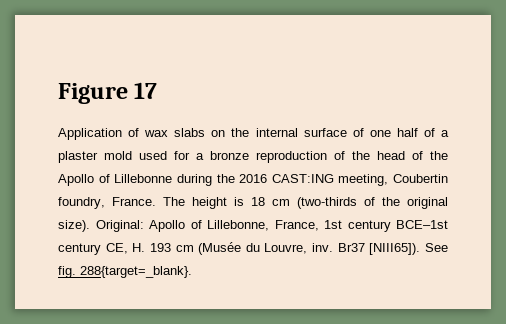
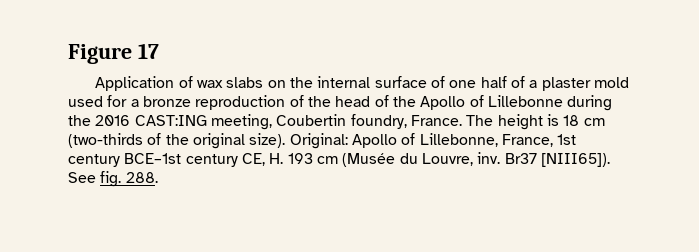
[80,266,192,278] 288{target=_blank}. -> [125,172,158,183] 288.

